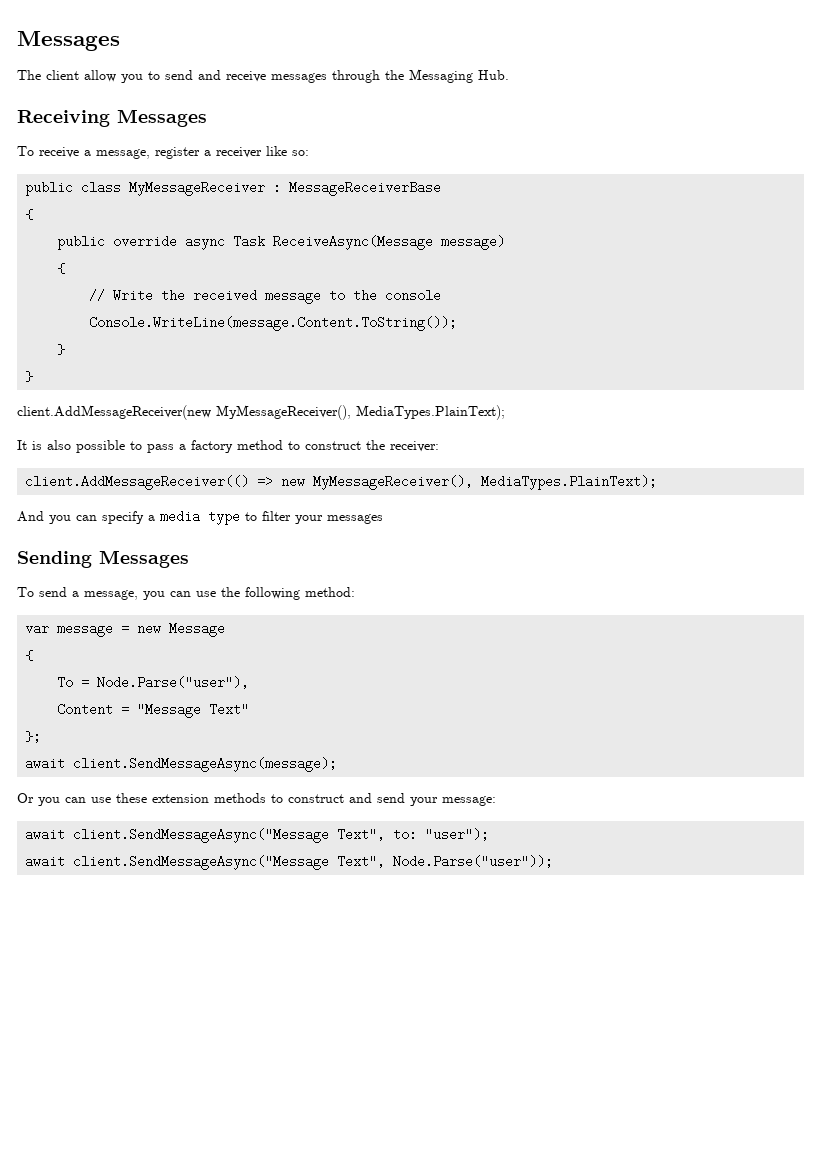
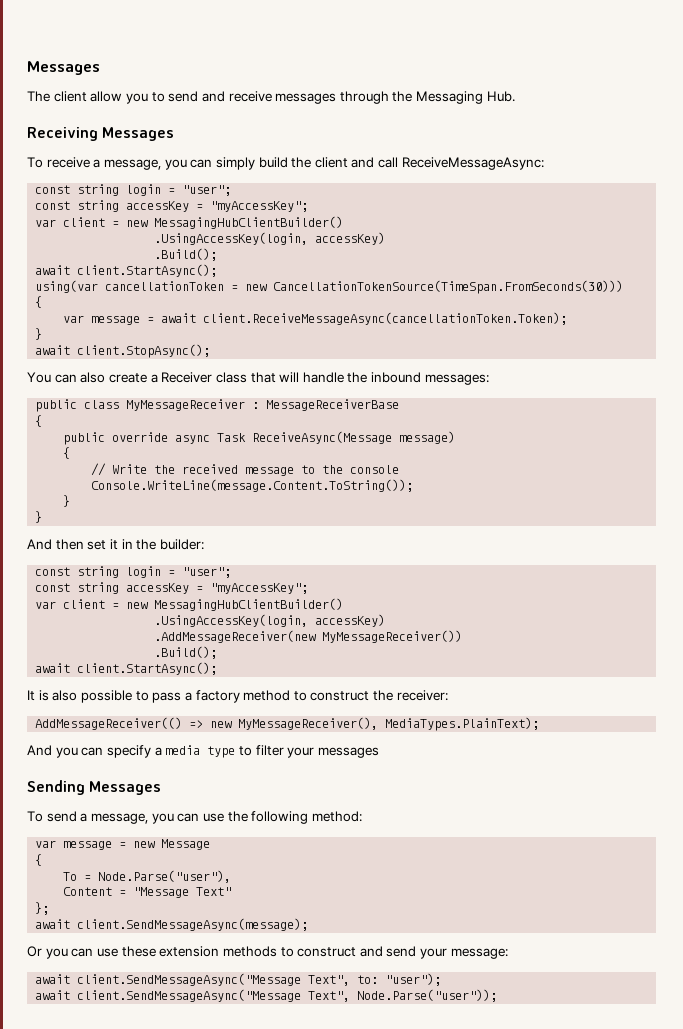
[155,146,309,159] register a receiver like so: -> [164,157,544,170] [35,184,232,196] [35,200,309,212] [35,216,344,229] [154,232,386,245] [154,248,218,261] [35,264,218,277] [35,280,624,294] [35,296,43,308] [63,312,568,325] [35,328,43,340] [35,344,211,358] [27,372,489,385] you can simply build the client and call ReceiveMessageAsync: // const string login = "user"; // const string accessKey = "myAccessKey"; // var client = new MessagingHubClientBuilder() // .UsingAccessKey(login, accessKey) // .Build(); // await client.StartAsync(); // using(var cancellationToken = new CancellationTokenSource(TimeSpan.FromSeconds(30))) // { // var message = await client.ReceiveMessageAsync(cancellationToken.Token); // } // await client.StopAsync(); // You can also create a Receiver class that will handle the inbound messages:
[17,405,505,420] client.AddMessageReceiver(new MyMessageReceiver(), MediaTypes.PlainText); -> [27,539,204,550] [35,566,232,578] [35,582,309,594] [35,598,344,611] [154,614,386,627] [154,630,463,643] [154,646,218,659] [35,662,218,675] And then set it in the builder: // const string login = "user"; // const string accessKey = "myAccessKey"; // var client = new MessagingHubClientBuilder() // .UsingAccessKey(login, accessKey) // .AddMessageReceiver(new MyMessageReceiver()) // .Build(); // await client.StartAsync();
[25,475,250,490] client.AddMessageReceiver(() -> [35,717,183,730] AddMessageReceiver(()

